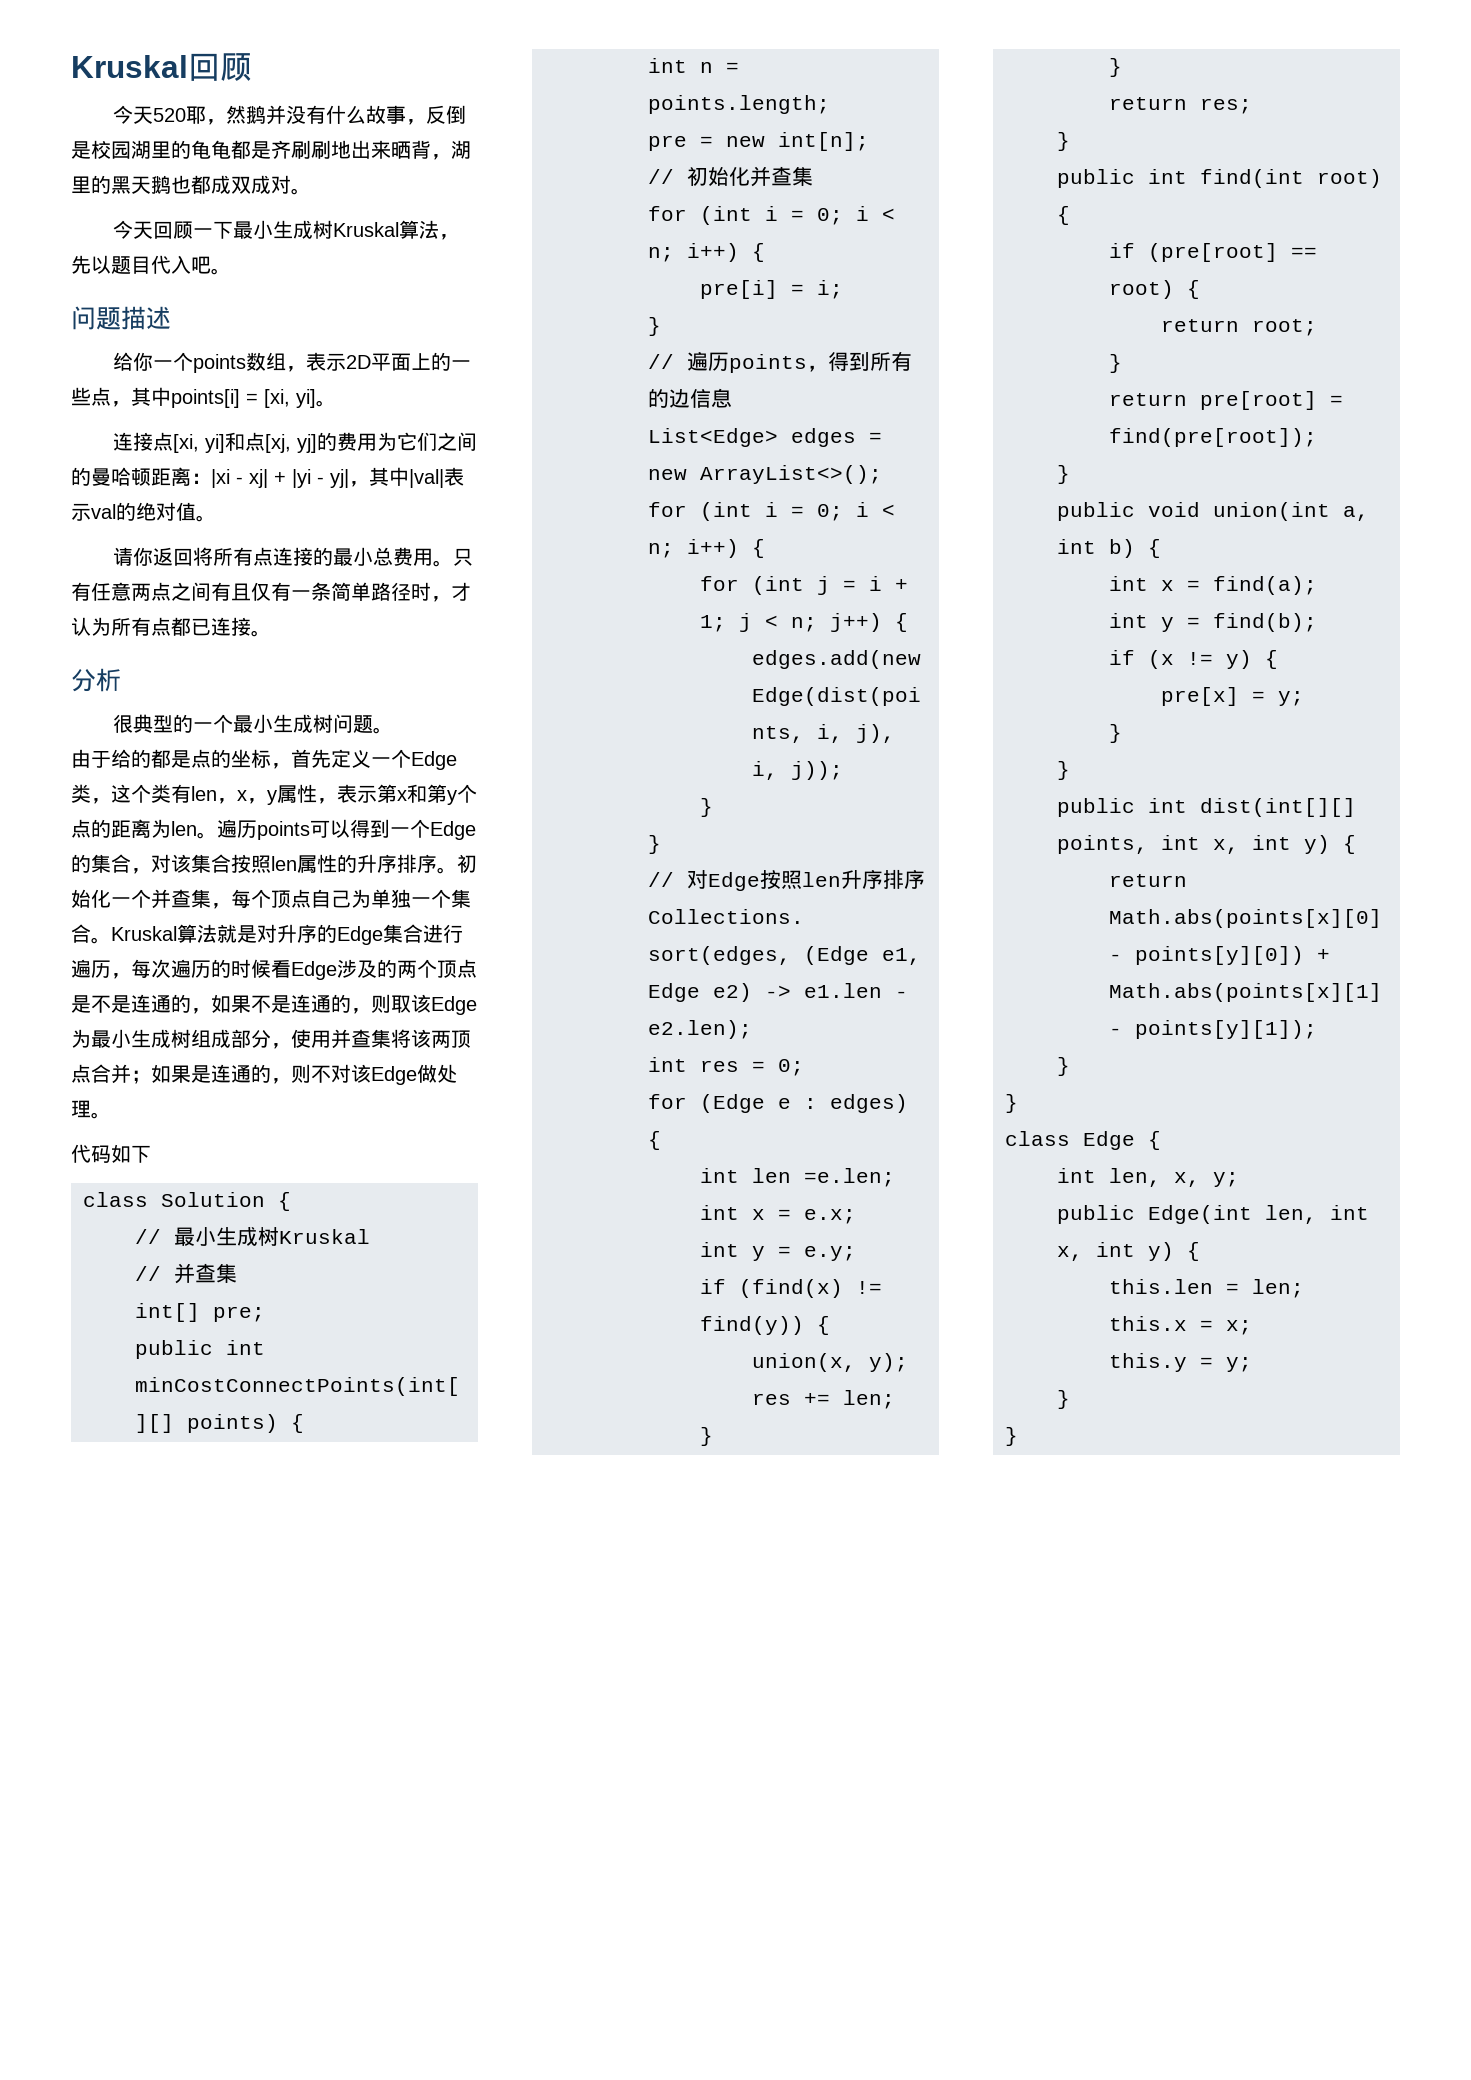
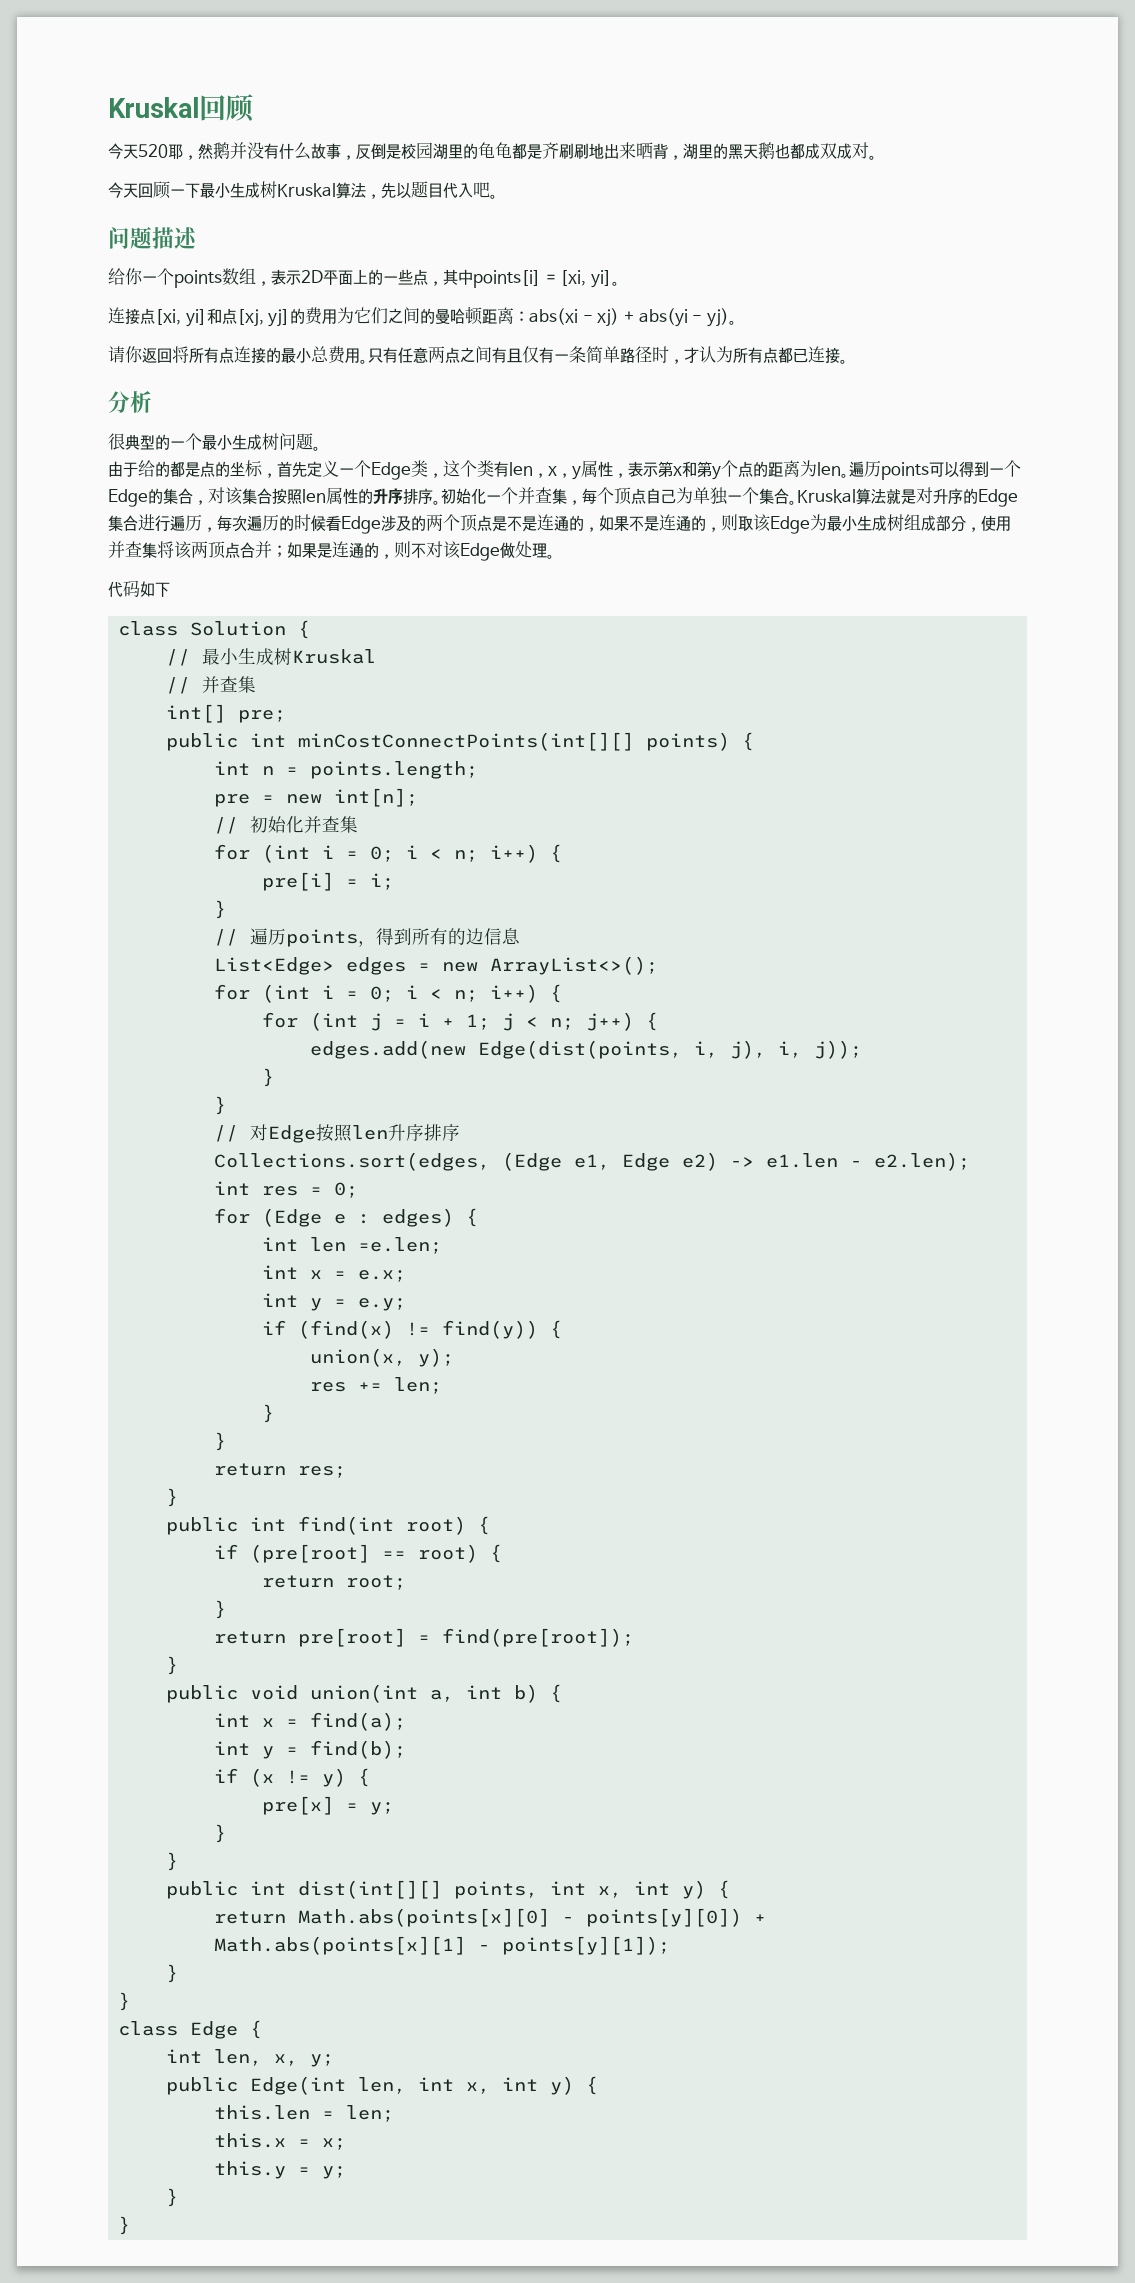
[211,467,464,488] [71,502,196,521] |xi - xj| + |yi - yj|，其中|val|表示val的绝对值 -> [529,308,729,327] abs(xi - xj) + abs(yi - yj)

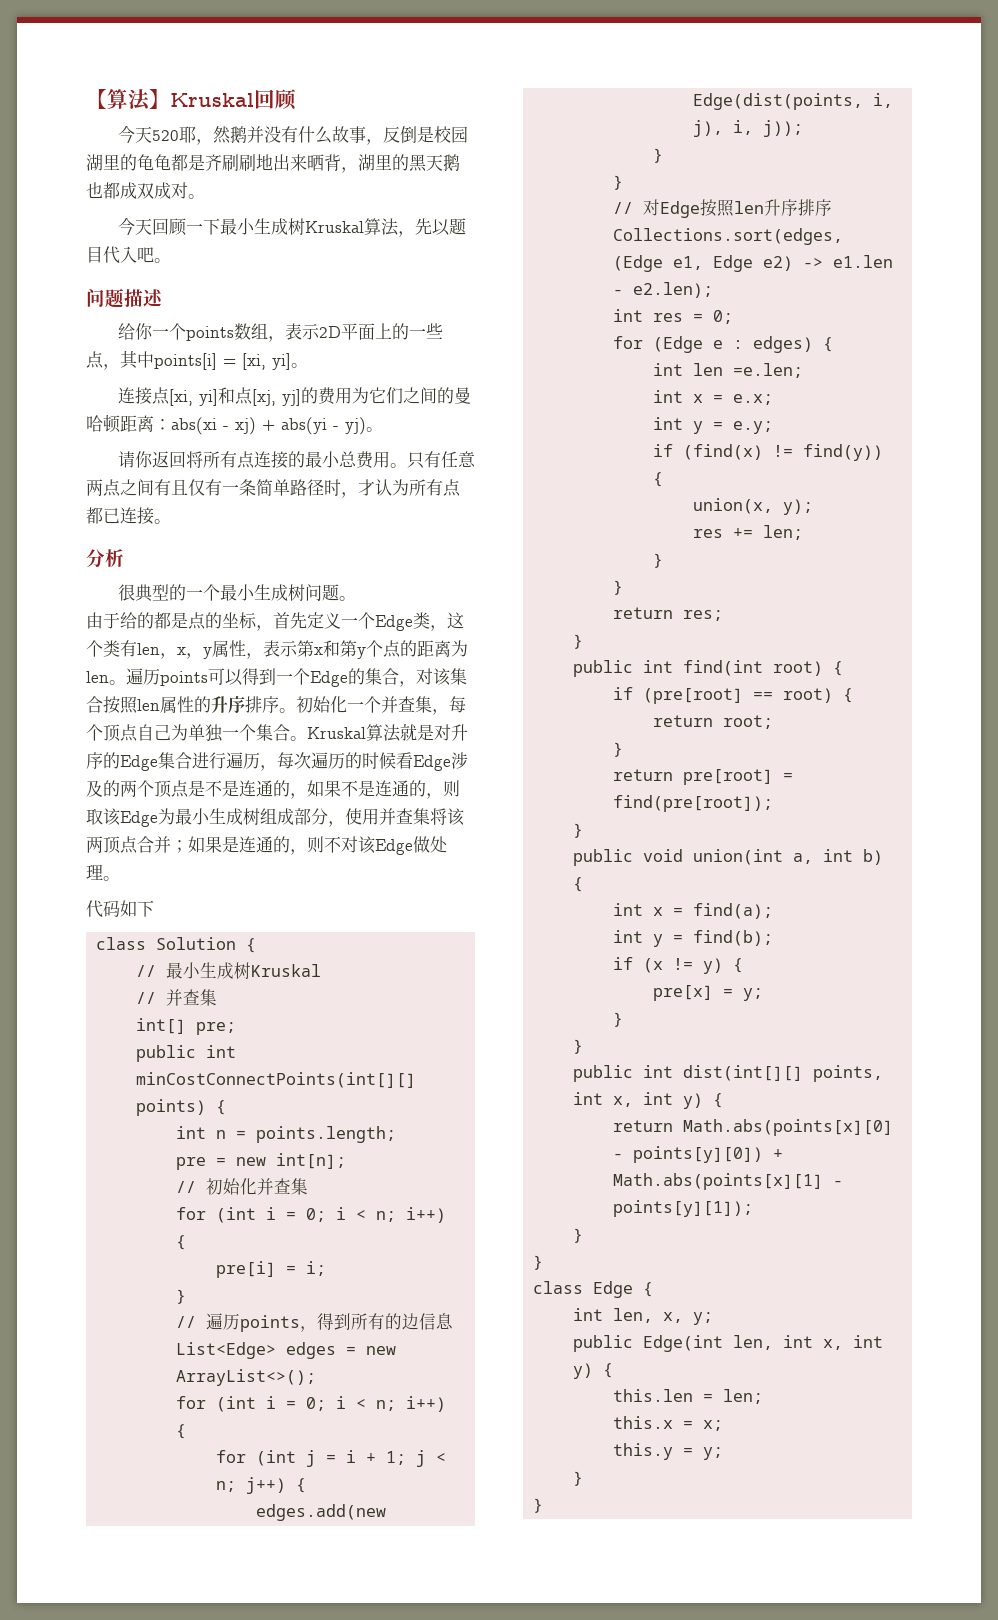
(108, 107) none -> [86,89,170,111] 【算法】

